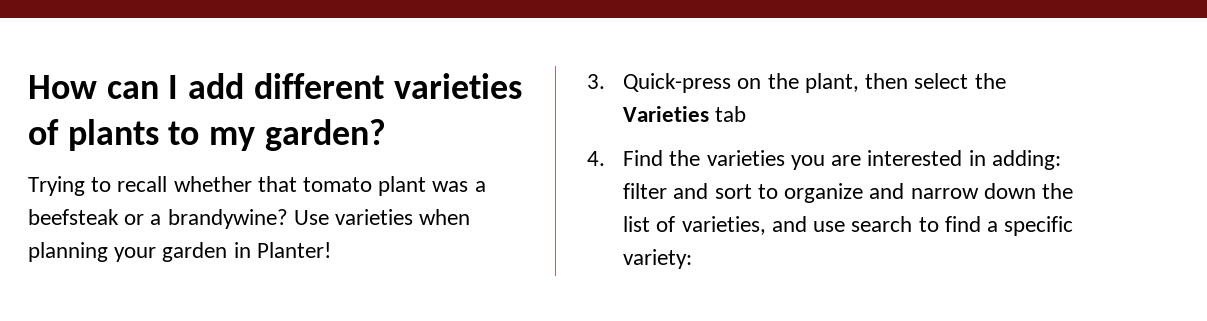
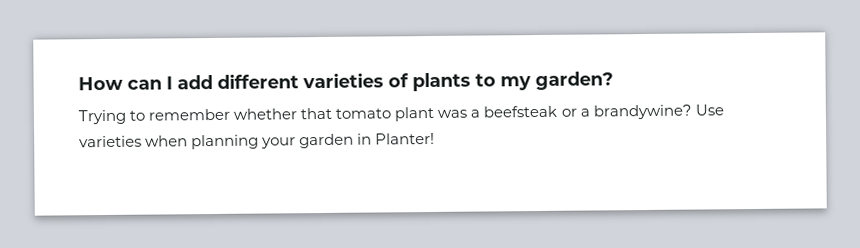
[117,176,168,192] recall -> [148,108,231,121] remember
[587,73,1006,93] [623,106,747,122] [587,150,1061,170] [623,183,1073,203] [623,216,1074,236] [623,249,693,269] // 3. Quick-press on the plant, then select the Varieties tab // 4. Find the varieties you are interested in adding: filter and sort to organize and narrow down the list of varieties, and use search to find a specific variety: -> (436, 138) none

